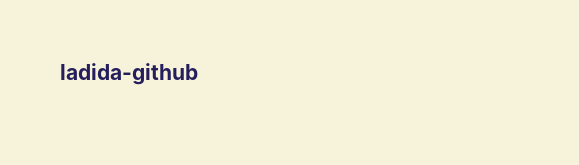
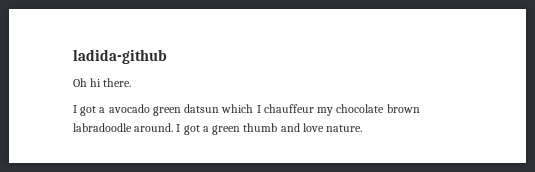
(198, 74) none -> [73,78,132,87] [73,104,420,116] [73,123,363,135] // Oh hi there. // I got a avocado green datsun which I chauffeur my chocolate brown labradoodle around. I got a green thumb and love nature.

